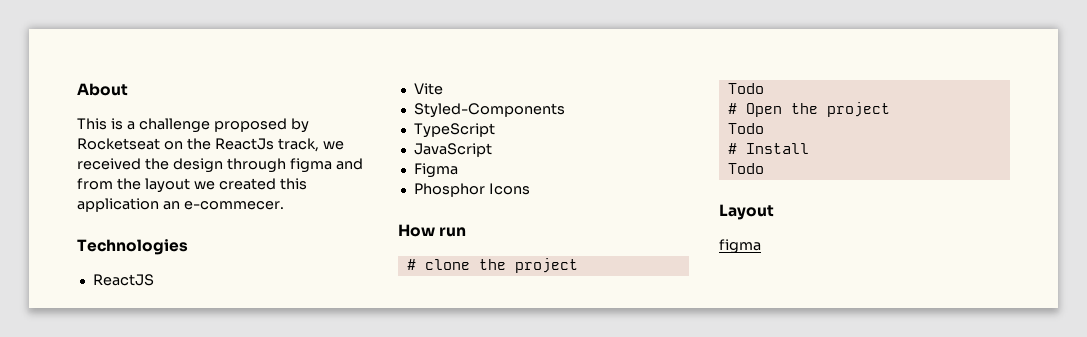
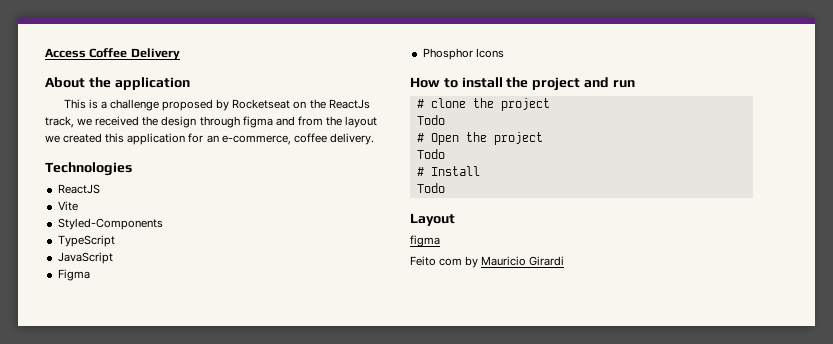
(77, 89) none -> [45,48,180,60] Access Coffee Delivery //
(128, 89) none -> [88,77,190,90] the application
[162,201,284,210] an e-commecer. -> [188,133,374,145] for an e-commerce, coffee delivery.
(435, 230) none -> [443,77,609,91] to install the project and
(761, 246) none -> [410,256,565,268] // Feito com by Mauricio Girardi

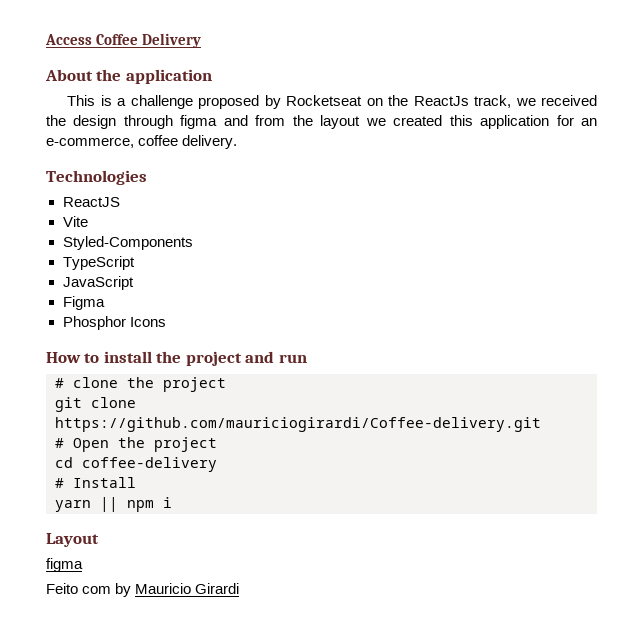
[416,115,445,125] Todo -> [55,397,136,412] [55,417,541,432] git clone https://github.com/mauriciogirardi/Coffee-delivery.git
[416,149,445,159] Todo -> [55,457,217,472] cd coffee-delivery
[416,183,445,193] Todo -> [55,497,172,512] yarn || npm i

